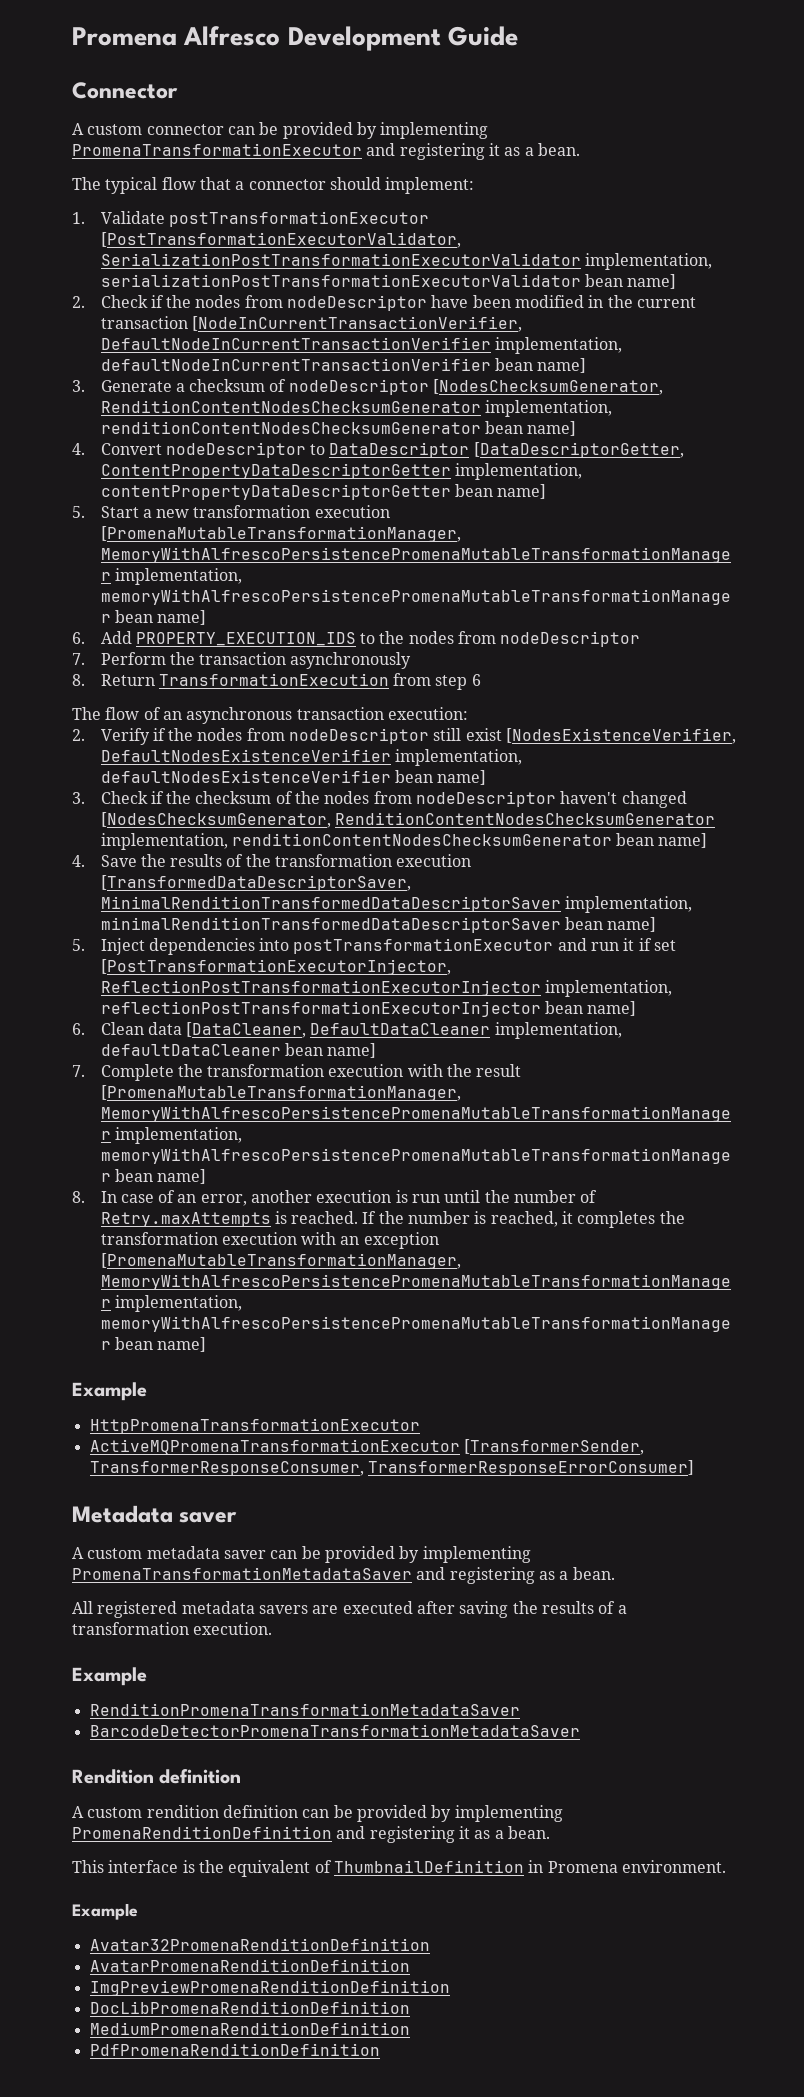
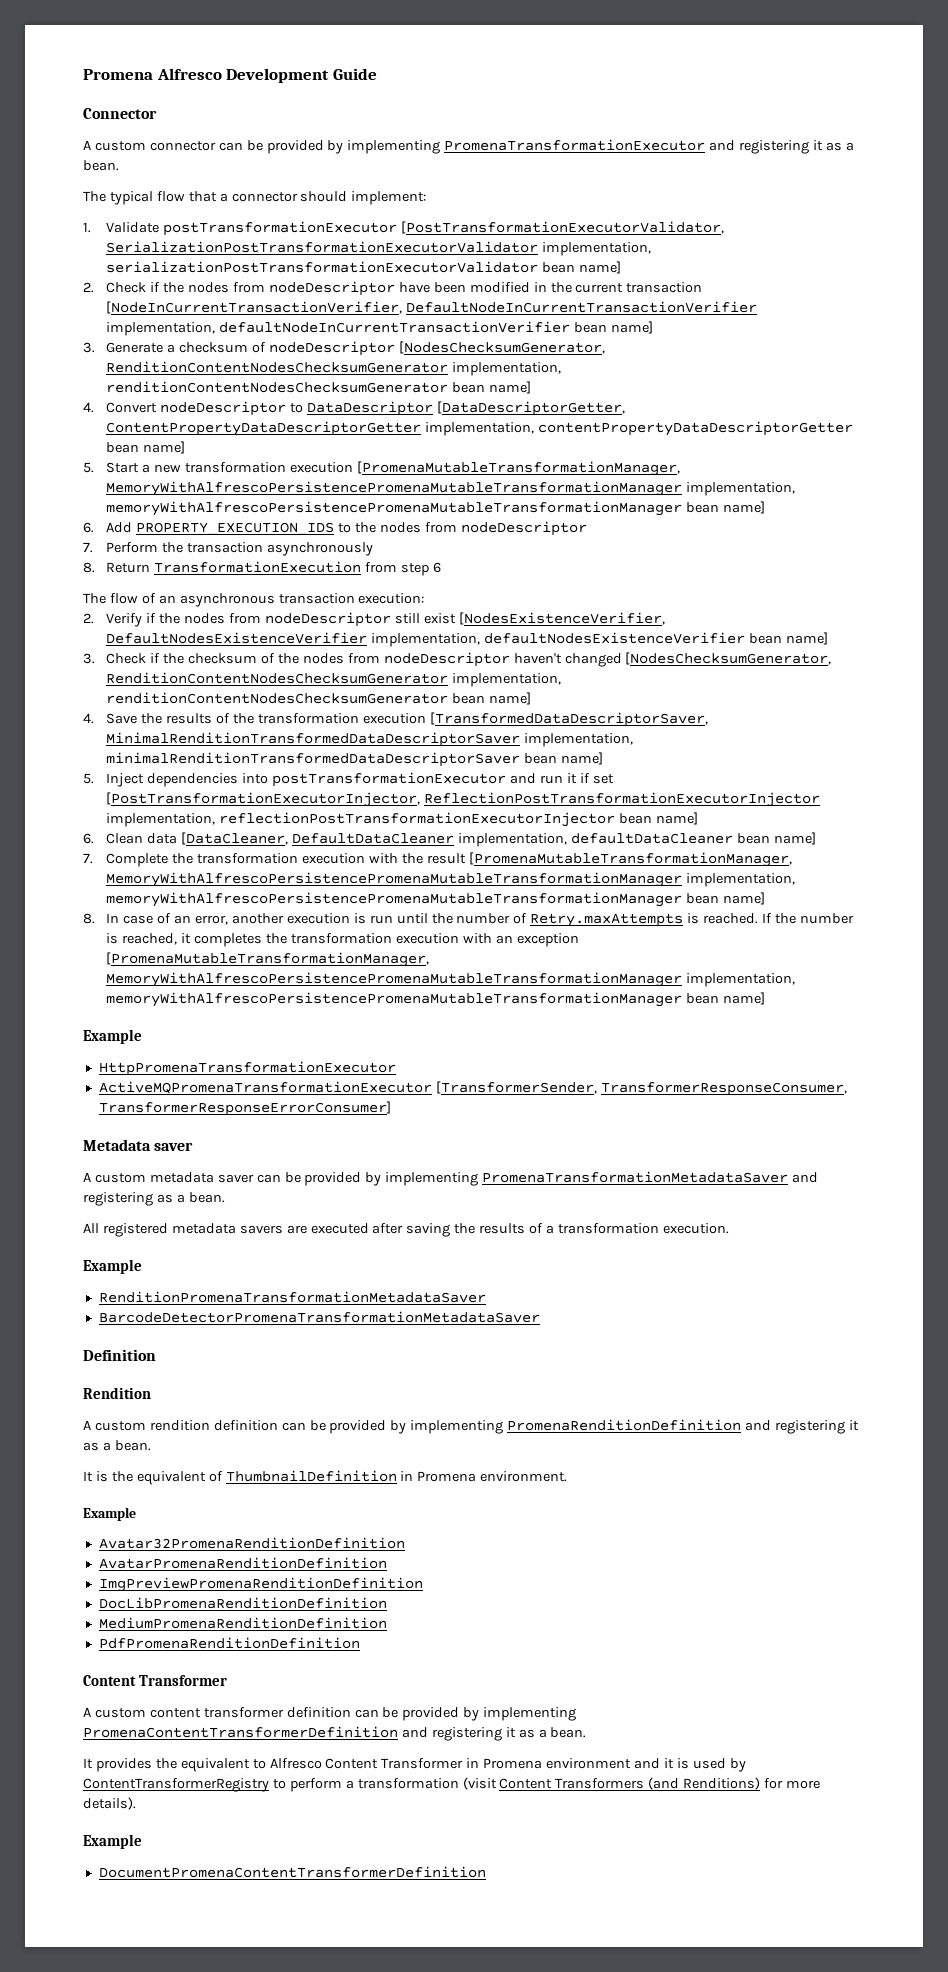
(580, 1730) none -> [83,1349,156,1361] // Definition
[159,1769,242,1784] definition -> (151, 1393) none
[72,1860,179,1873] This interface -> [83,1471,93,1482] It
(380, 2049) none -> [83,1675,227,1686] [83,1707,577,1721] [83,1726,587,1741] [83,1758,746,1772] [83,1777,821,1792] [83,1797,136,1810] [83,1834,142,1849] [98,1866,486,1878] // Content Transformer // A custom content transformer definition can be provided by implementing PromenaContentTransformerDefinition and registering it as a bean. // It provides the equivalent to Alfresco Content Transformer in Promena environment and it is used by ContentTransformerRegistry to perform a transformation (visit Content Transformers (and Renditions) for more details). // Example // DocumentPromenaContentTransformerDefinition

